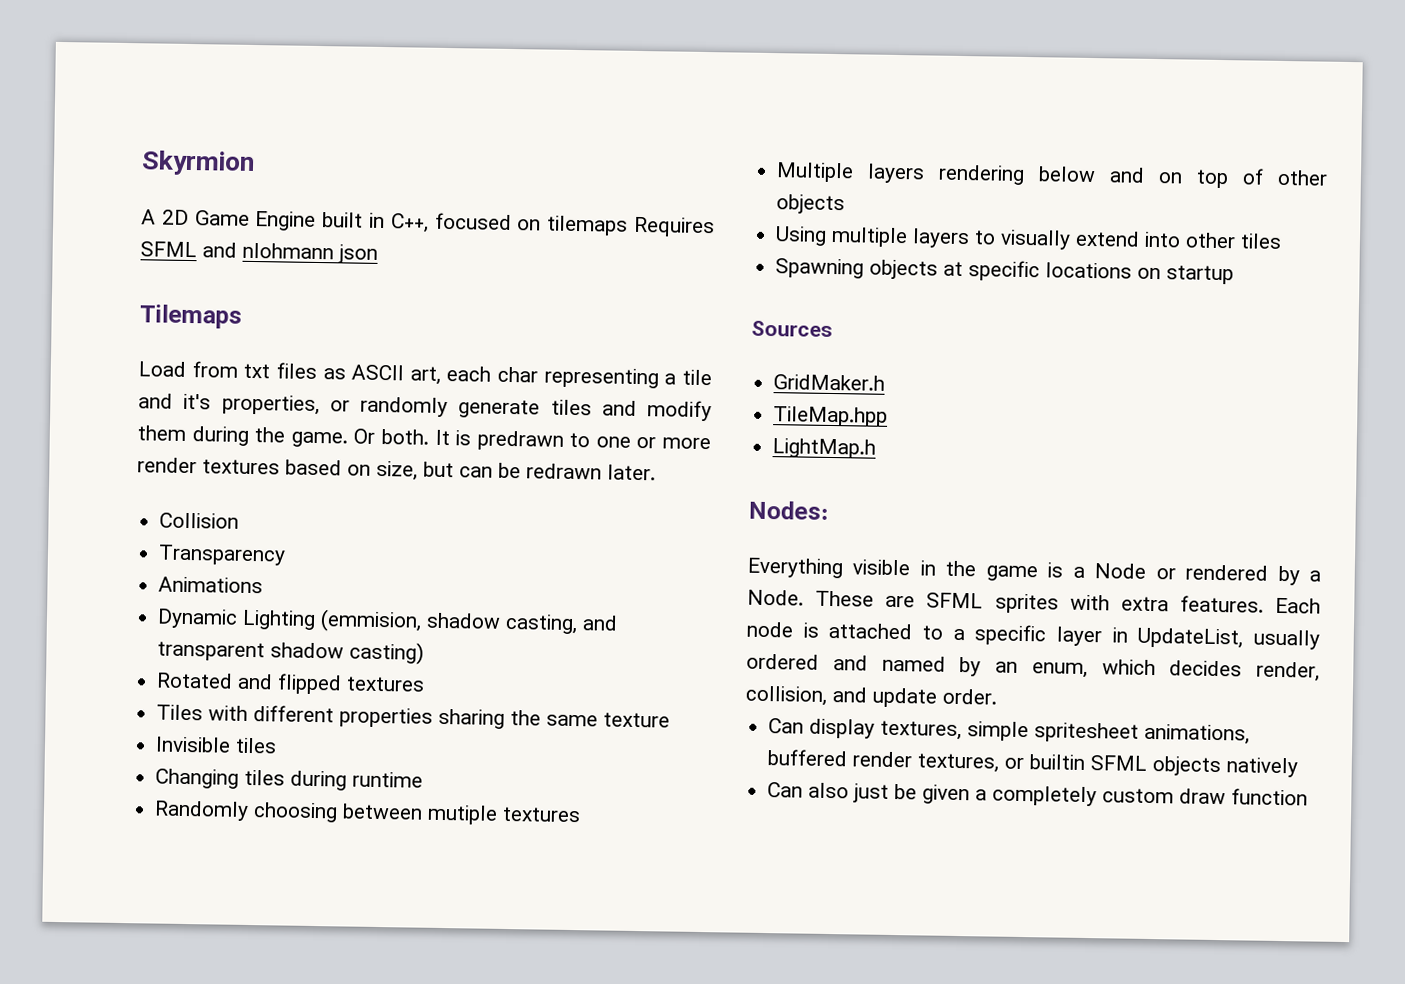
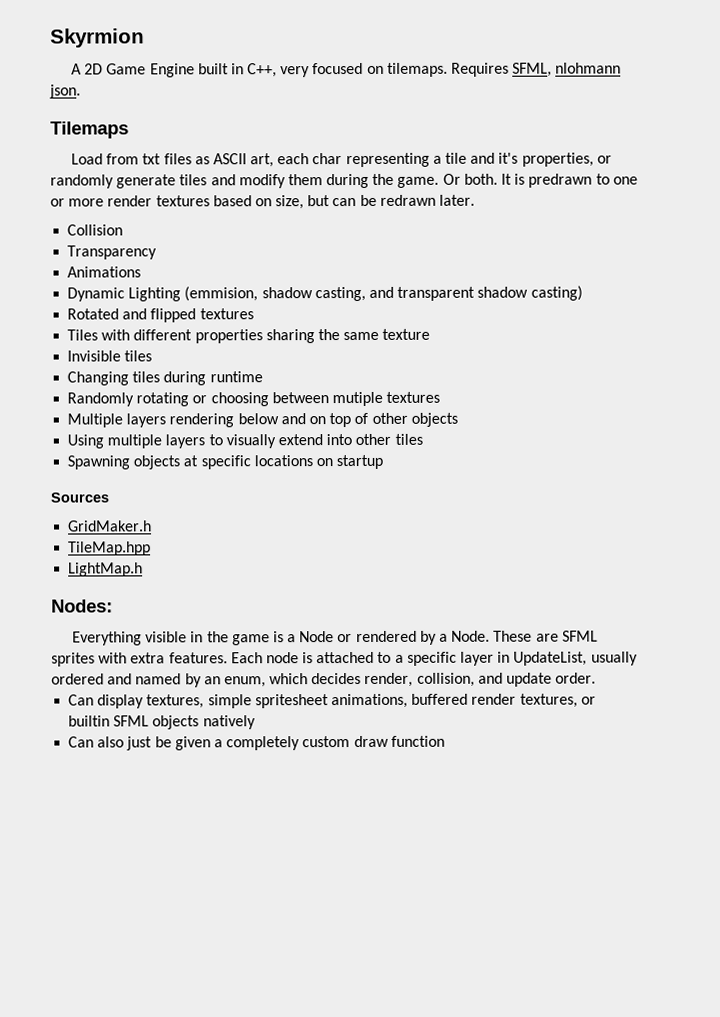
(429, 223) none -> [280,66,311,78] very
[546,215,715,238] [140,241,378,264] tilemaps Requires SFML and nlohmann json -> [386,62,622,77] [49,84,81,99] tilemaps. Requires SFML, nlohmann json.
(250, 810) none -> [136,392,208,407] rotating or

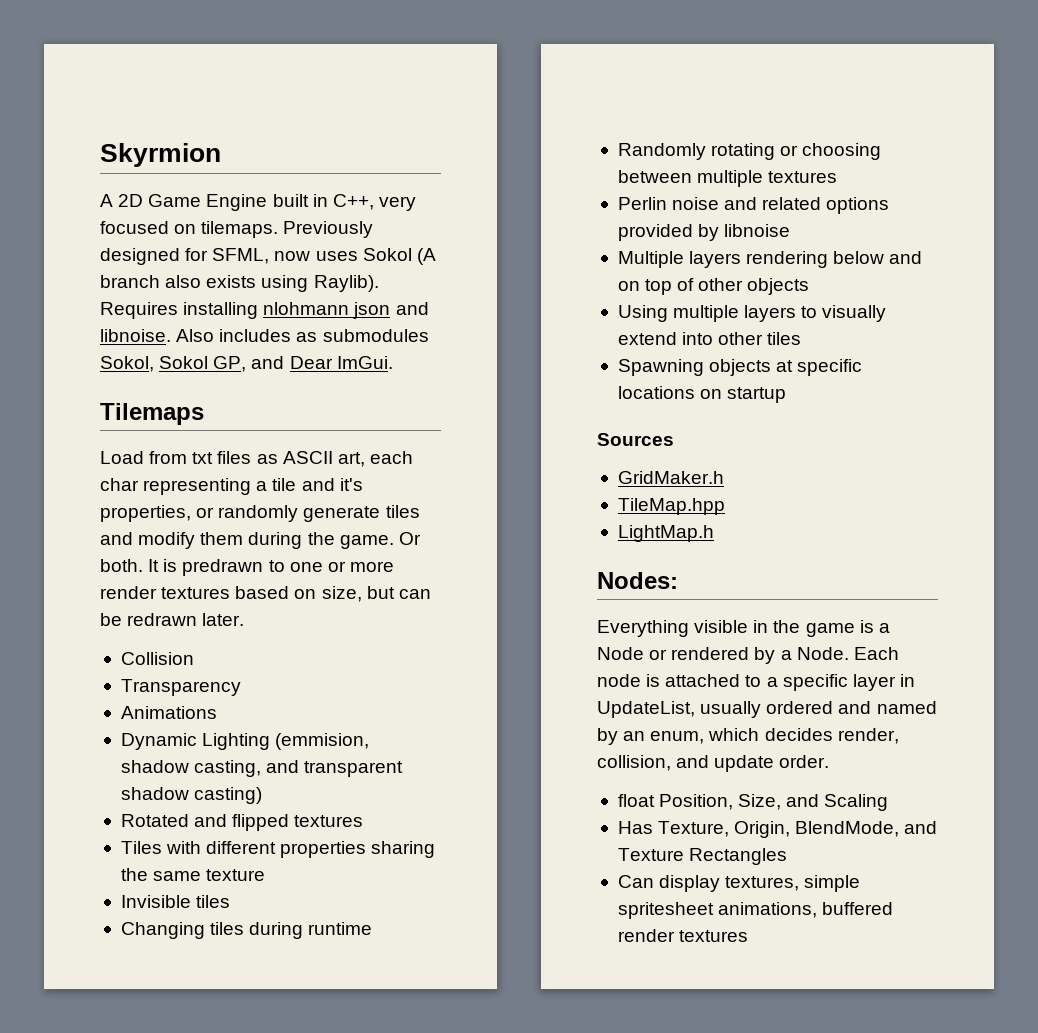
[451,62,622,77] [49,84,81,99] Requires SFML, nlohmann json. -> [283,221,374,238] [100,248,436,265] [100,275,379,292] [100,302,429,319] [100,329,429,342] [100,356,393,372] Previously designed for SFML, now uses Sokol (A branch also exists using Raylib). Requires installing nlohmann json and libnoise. Also includes as submodules Sokol, Sokol GP, and Dear ImGui.
[331,391,441,407] mutiple textures -> [697,170,838,187] [617,197,890,214] [617,224,791,241] multiple textures // Perlin noise and related options provided by libnoise
[493,630,598,642] [51,652,228,667] These are SFML sprites with extra features. -> (849, 653) none
(597, 678) none -> [617,794,889,811] [617,821,938,838] [617,848,788,865] // float Position, Size, and Scaling // Has Texture, Origin, BlendMode, and Texture Rectangles
[519,693,596,708] [68,715,256,730] [68,735,445,751] textures, or builtin SFML objects natively // Can also just be given a completely custom draw function -> [679,930,749,942] textures

